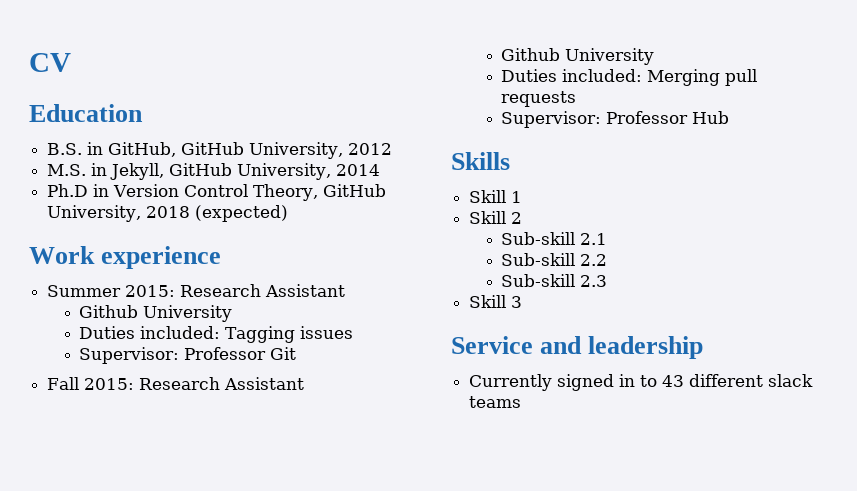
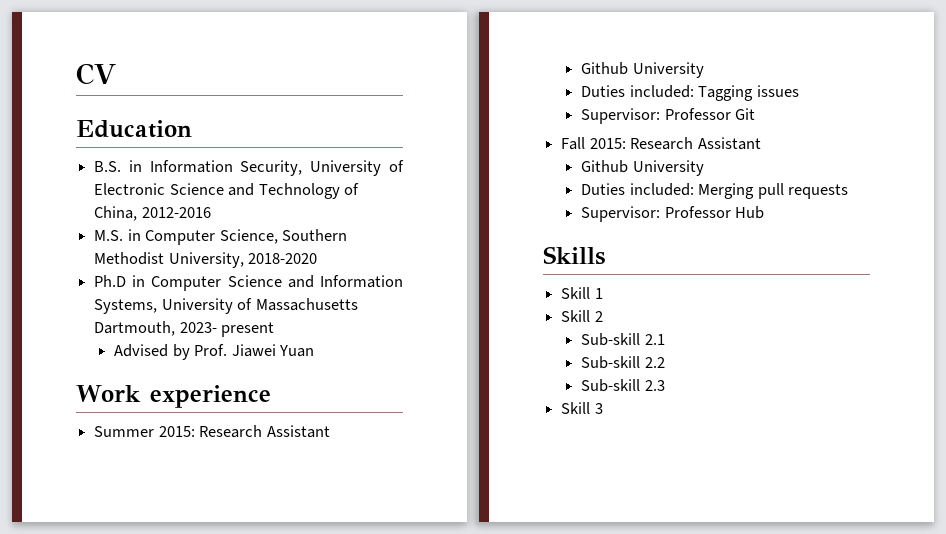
[108,142,393,159] [47,163,381,180] [47,184,387,201] [47,205,289,222] GitHub, GitHub University, 2012 // M.S. in Jekyll, GitHub University, 2014 // Ph.D in Version Control Theory, GitHub University, 2018 (expected) -> [149,160,404,176] [94,183,359,199] [94,206,211,221] [94,229,347,245] [94,252,318,268] [94,275,404,291] [94,298,358,314] [94,321,275,337] [114,344,315,360] Information Security, University of Electronic Science and Technology of China, 2012-2016 // M.S. in Computer Science, Southern Methodist University, 2018-2020 // Ph.D in Computer Science and Information Systems, University of Massachusetts Dartmouth, 2023- present // Advised by Prof. Jiawei Yuan
[451,336,704,359] [469,374,814,391] [469,396,522,408] // Service and leadership // Currently signed in to 43 different slack teams -> (603, 408) none

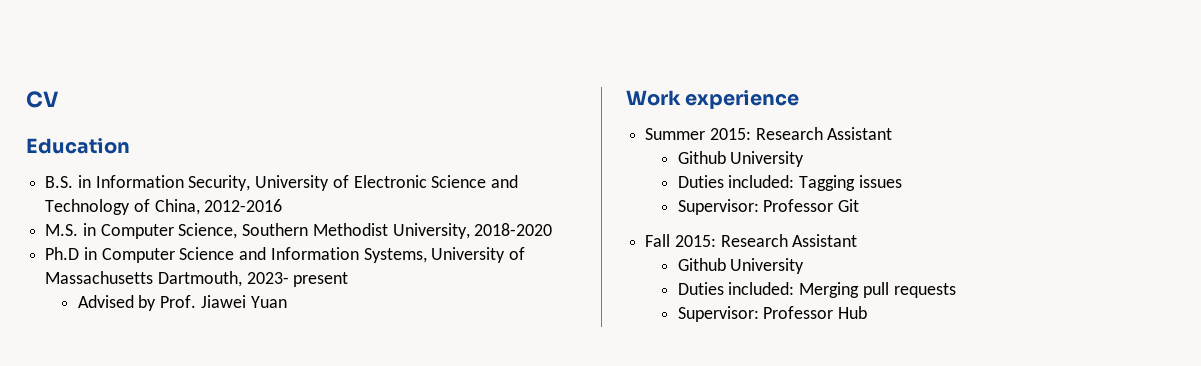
[543,246,606,265] [561,287,603,299] [561,310,603,322] [581,333,665,346] [581,356,665,369] [581,379,665,392] [561,402,603,414] // Skills // Skill 1 // Skill 2 // Sub-skill 2.1 // Sub-skill 2.2 // Sub-skill 2.3 // Skill 3 -> (868, 312) none

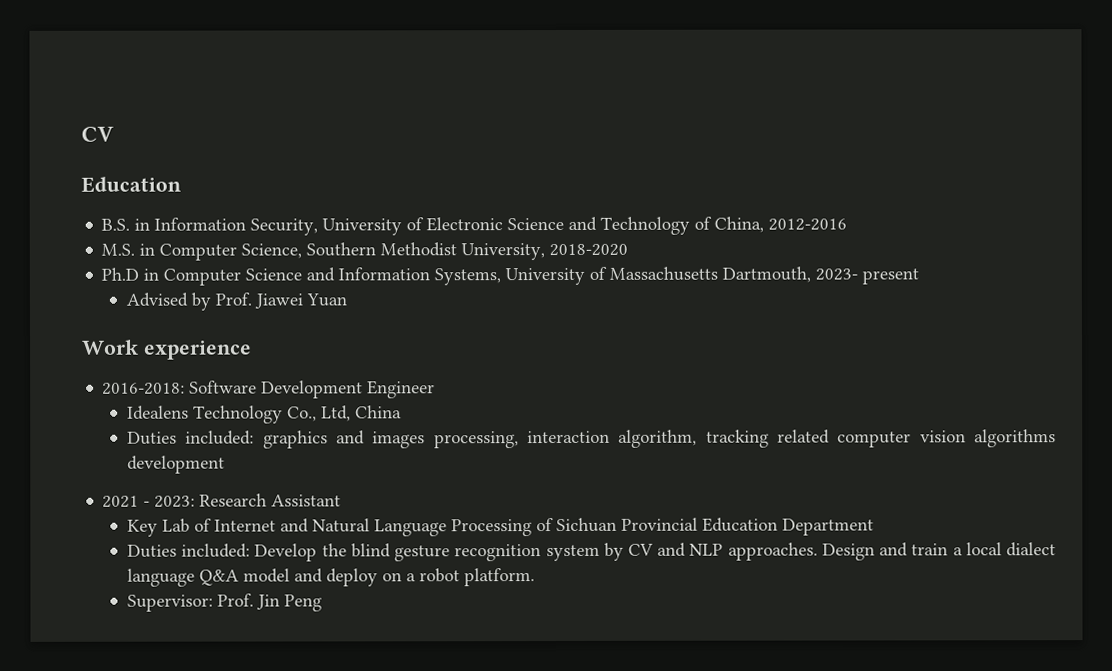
[645,127,893,140] [677,151,805,167] [677,175,902,191] [677,199,860,215] [645,234,858,247] [677,258,805,274] [677,282,956,298] [677,306,868,322] Summer 2015: Research Assistant // Github University // Duties included: Tagging issues // Supervisor: Professor Git // Fall 2015: Research Assistant // Github University // Duties included: Merging pull requests // Supervisor: Professor Hub -> [102,380,436,399] [127,405,403,424] [127,429,1056,449] [127,455,226,474] [102,493,342,508] [127,517,875,537] [127,542,1056,562] [127,568,536,587] [127,593,323,612] 2016-2018: Software Development Engineer // Idealens Technology Co., Ltd, China // Duties included: graphics and images processing, interaction algorithm, tracking related computer vision algorithms development // 2021 - 2023: Research Assistant // Key Lab of Internet and Natural Language Processing of Sichuan Provincial Education Department // Duties included: Develop the blind gesture recognition system by CV and NLP approaches. Design and train a local dialect language Q&A model and deploy on a robot platform. // Supervisor: Prof. Jin Peng

